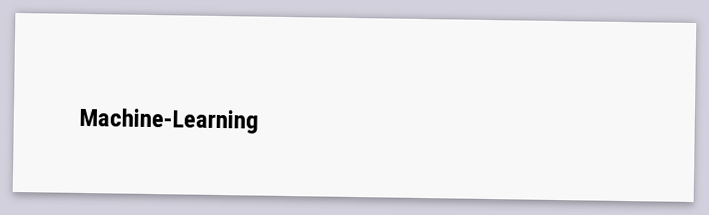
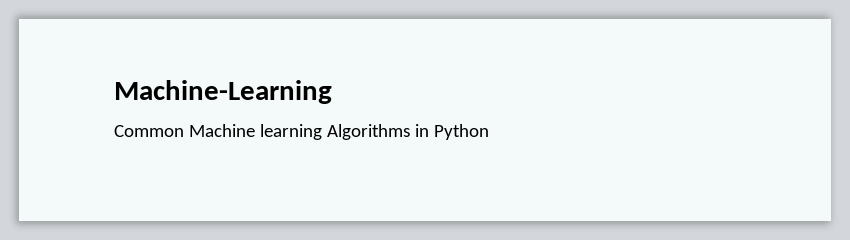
(259, 120) none -> [114,124,489,140] // Common Machine learning Algorithms in Python

